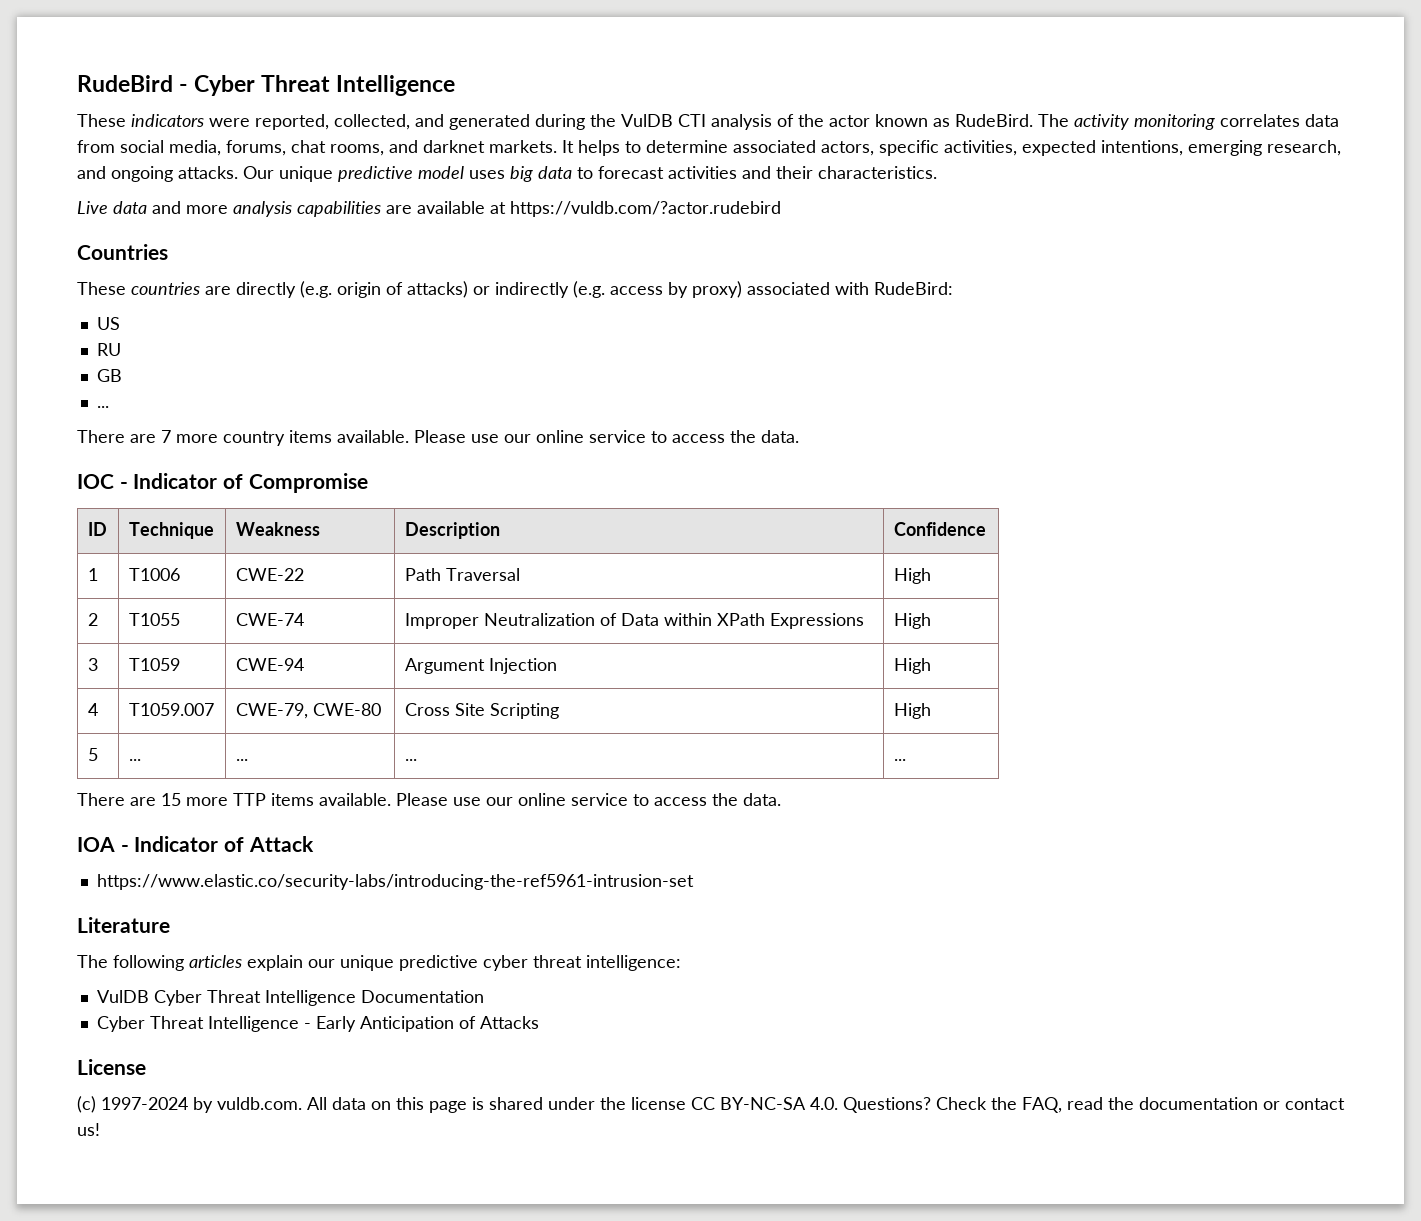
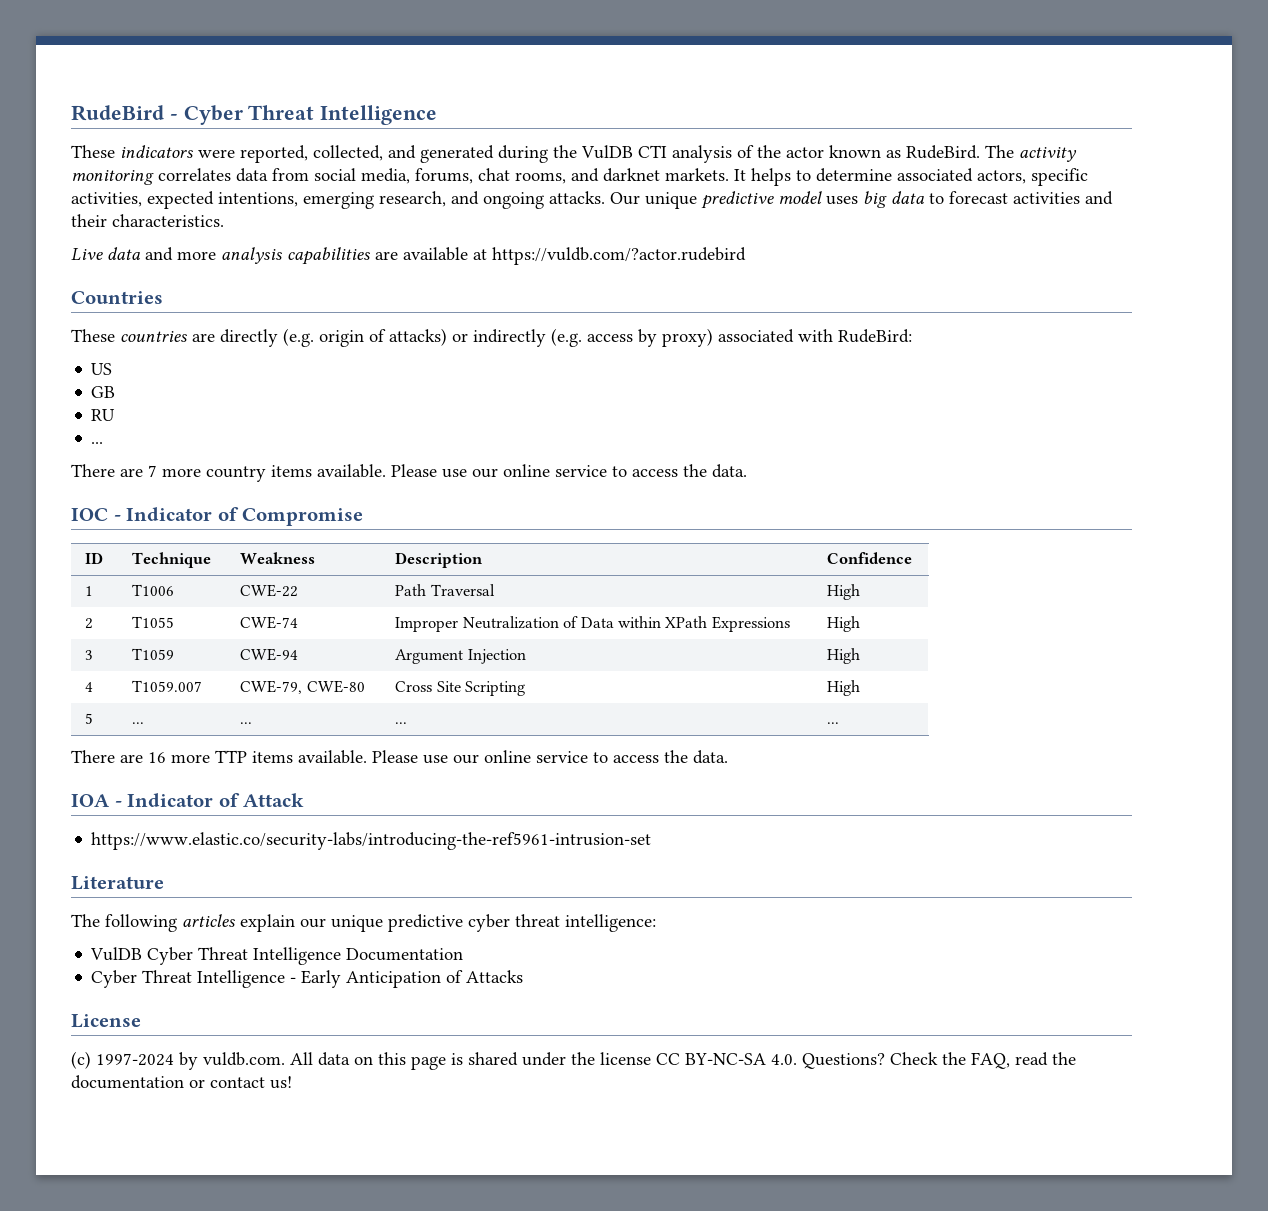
(120, 323) none -> [91,386,116,398] // GB
[96,369,122,382] // GB -> (116, 415) none
[161,793,181,806] 15 -> [148,752,166,763] 16

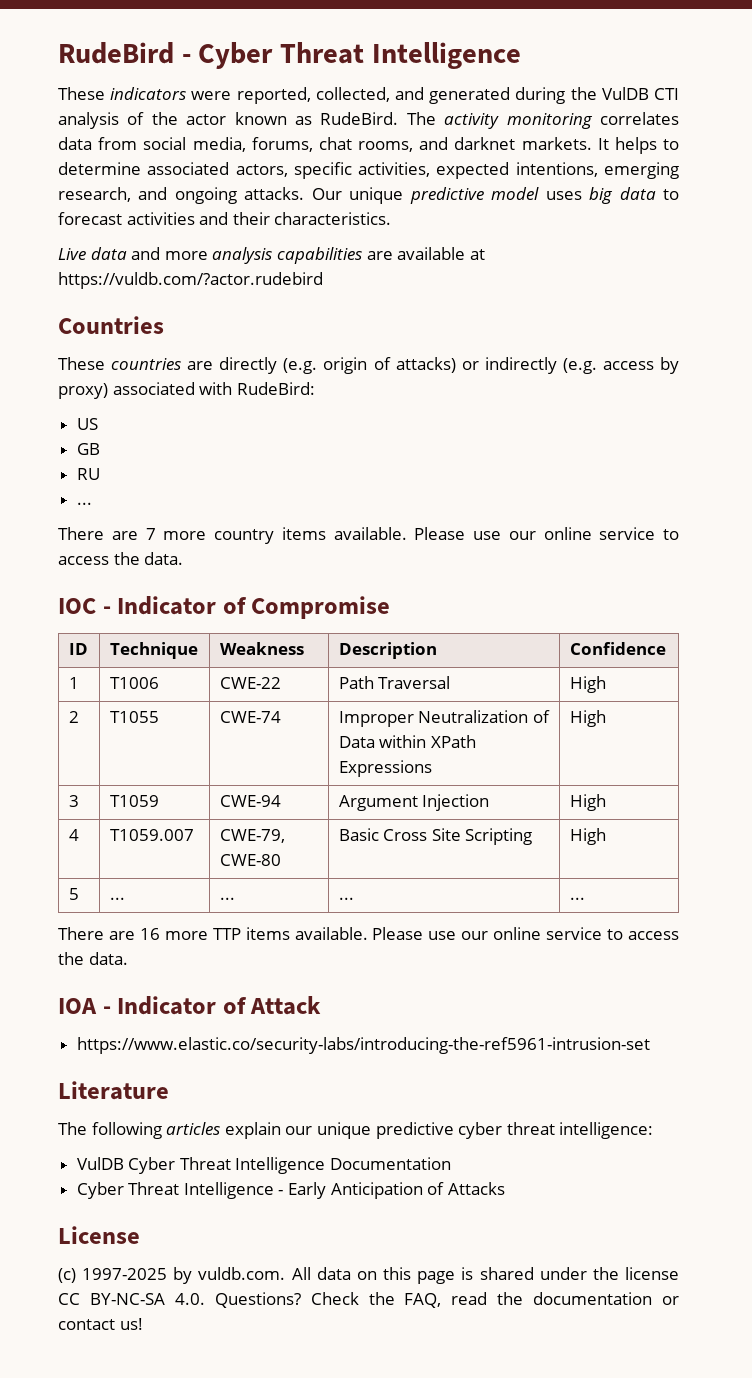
(365, 686) none -> [338,828,379,841] Basic
[96,1053,174,1066] 1997-2024 -> [82,1268,168,1280] 1997-2025

